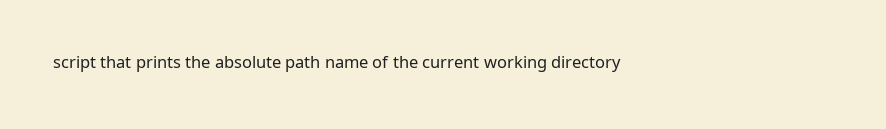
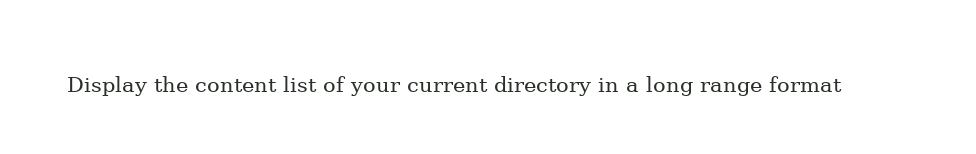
[53,56,622,72] script that prints the absolute path name of the current working directory -> [67,76,842,96] Display the content list of your current directory in a long range format

